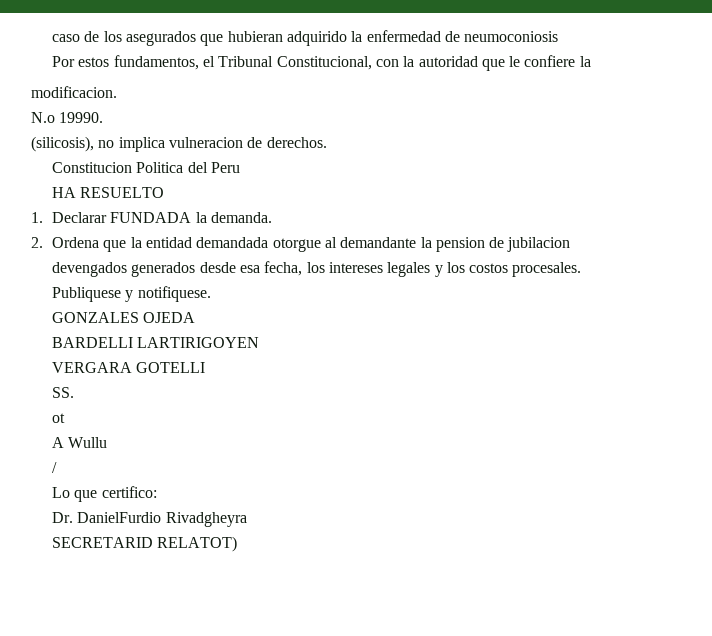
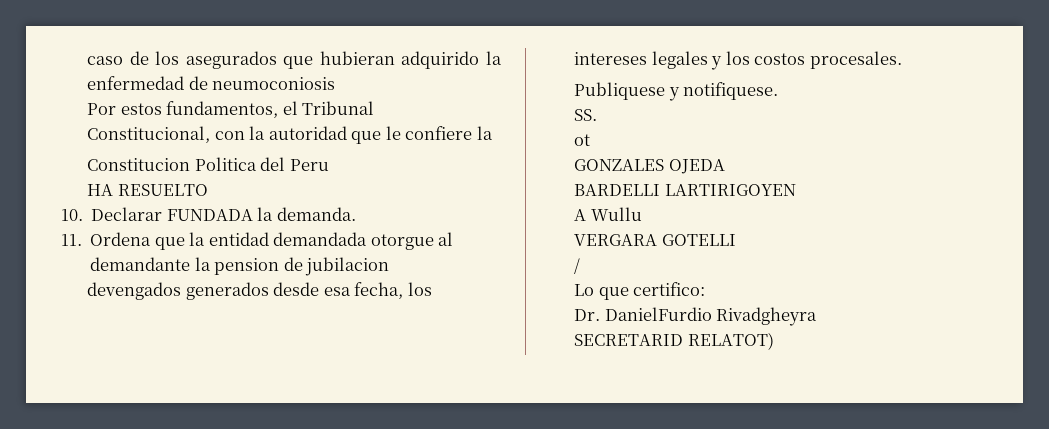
[31,86,117,98] [31,112,104,123] [31,136,327,152] // modificacion. // N.o 19990. // (silicosis), no implica vulneracion de derechos. -> (493, 133) none
[31,212,43,223] 1. -> [61,209,83,221] 10.
[31,237,43,248] 2. -> [61,234,82,246] 11.
(211, 294) none -> [574,109,598,121] [574,134,591,146] // SS. // ot
(260, 342) none -> [574,207,642,221] // A Wullu
[51,387,74,398] [51,413,65,423] [51,437,108,448] // SS. // ot // A Wullu -> (736, 240) none

